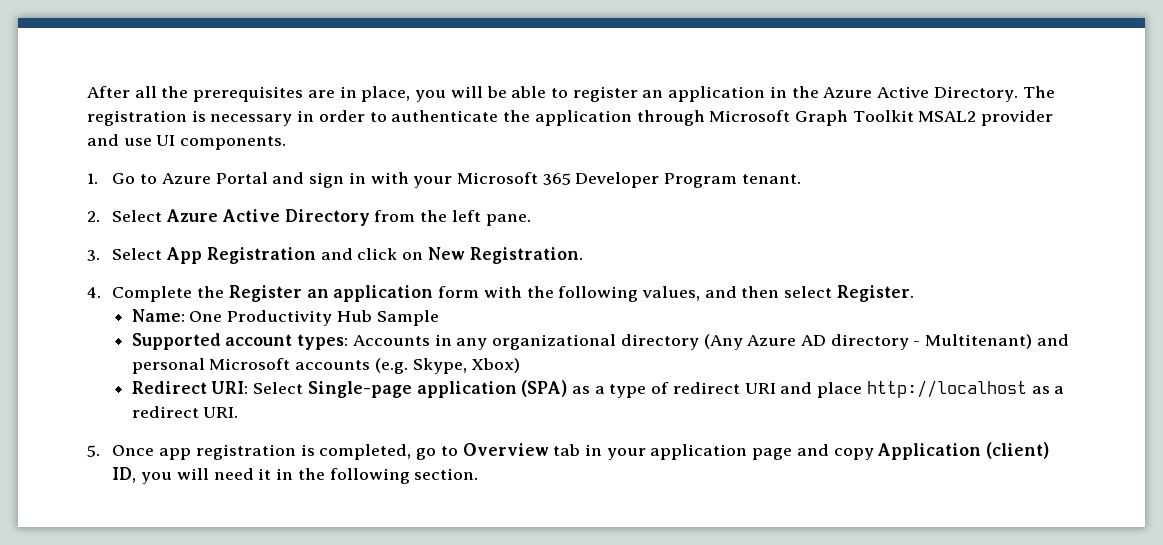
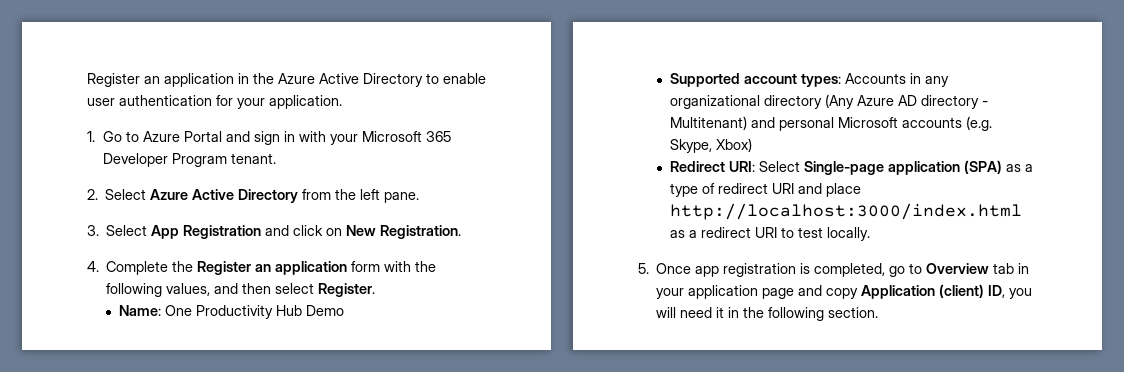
[87,86,638,102] After all the prerequisites are in place, you will be able to register -> [87,73,140,87] Register
[933,86,1055,102] [87,110,1054,126] [87,134,287,150] Directory. The registration is necessary in order to authenticate the application through Microsoft Graph Toolkit MSAL2 provider and use UI components. -> [363,73,486,87] [87,95,342,109] Directory to enable user authentication for your application.
[376,310,439,326] Sample -> [306,305,345,316] Demo
[866,380,1027,398] http://localhost -> [670,203,1023,220] http://localhost:3000/index.html
[203,407,239,418] URI. -> [755,227,871,241] URI to test locally.

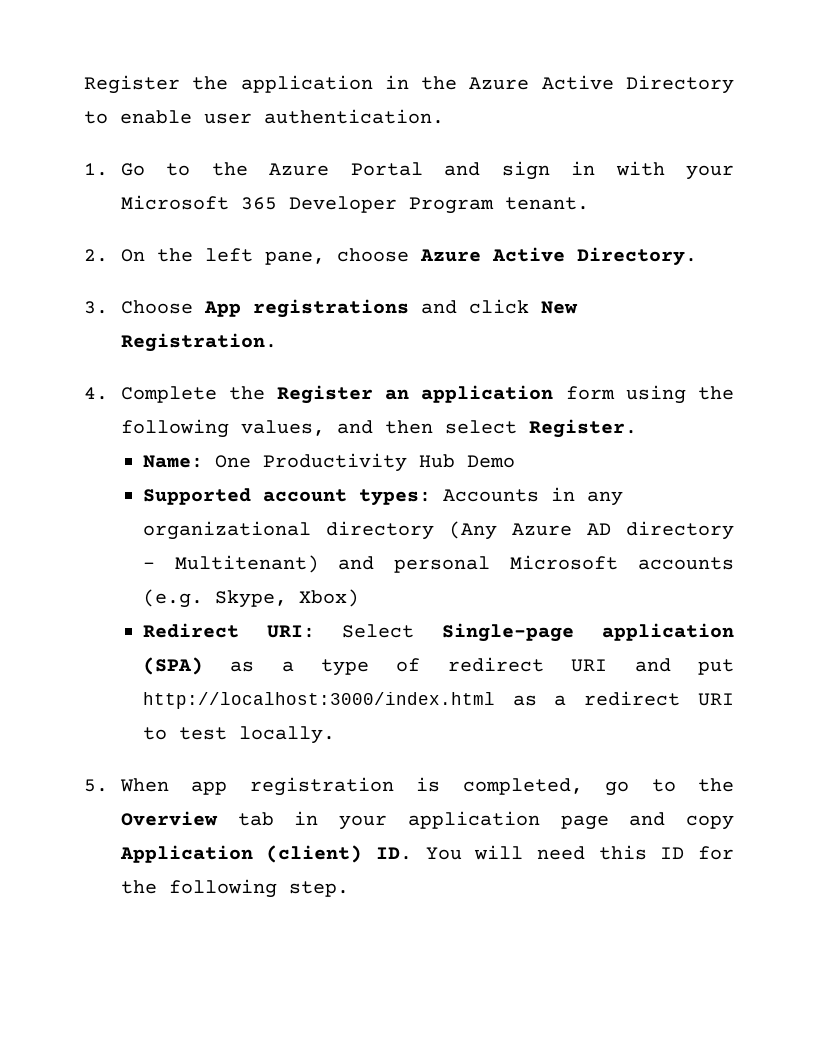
[87,73,160,87] Register an -> [84,75,229,94] Register the
[119,95,342,109] authentication for your application. -> [264,109,444,124] authentication.
(140, 136) none -> [211,162,248,176] the
[105,189,420,203] [87,225,262,239] Select Azure Active Directory from the left pane. // 3. Select App Registration -> [120,247,697,266] [84,299,409,318] On the left pane, choose Azure Active Directory. // 3. Choose App registrations
[326,228,343,236] on -> (529, 306) none
[384,261,412,272] with -> [625,385,686,404] using
[826,183,862,197] place -> [698,659,735,675] put
[656,263,692,274] Once -> [119,778,169,792] When
(923, 268) none -> [698,778,734,792] the
[988,285,1033,299] [656,307,879,321] ID, you will need it in the following section. -> [376,845,735,860] [120,879,349,898] ID. You will need this ID for the following step.

